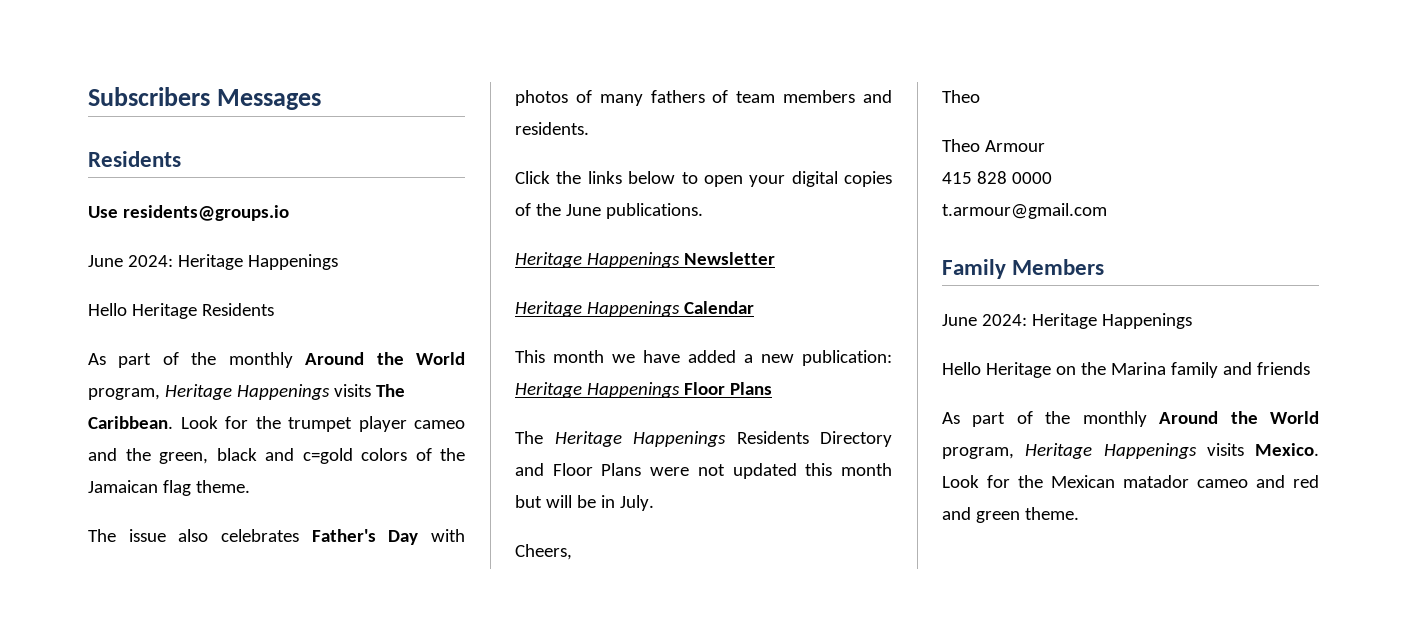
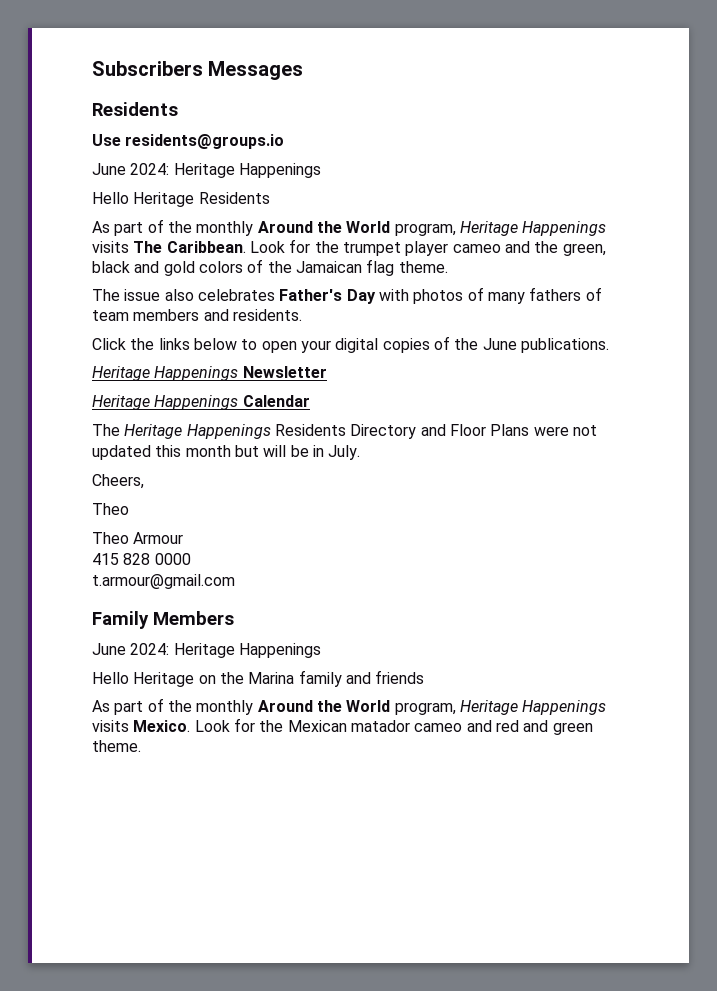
[302,448,353,464] c=gold -> [163,261,195,276] gold
[515,350,892,366] [515,382,772,398] // This month we have added a new publication: Heritage Happenings Floor Plans -> (310, 401) none

